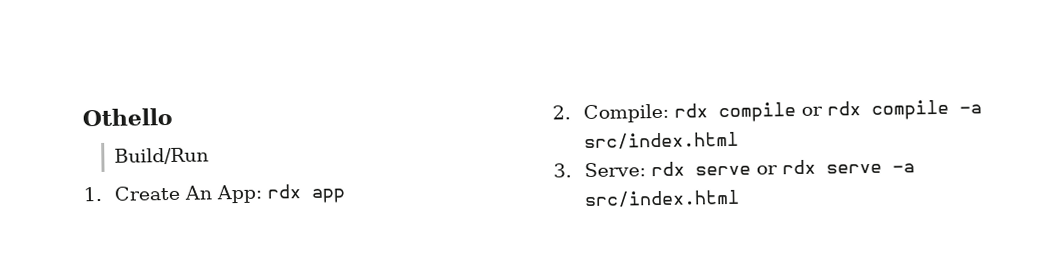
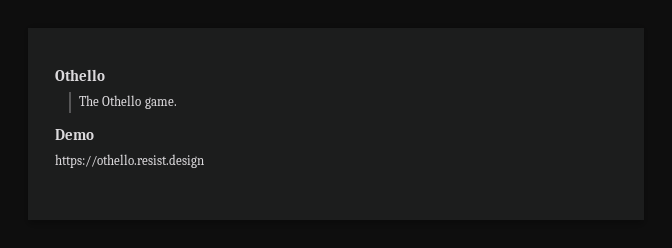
[114,147,210,165] [83,184,347,204] [552,99,983,124] [584,131,740,151] [553,159,916,178] [584,189,741,209] Build/Run // 1. Create An App: rdx app // 2. Compile: rdx compile or rdx compile -a src/index.html // 3. Serve: rdx serve or rdx serve -a src/index.html -> [78,95,177,109] [55,129,94,140] [55,154,204,168] The Othello game. // Demo // https://othello.resist.design

